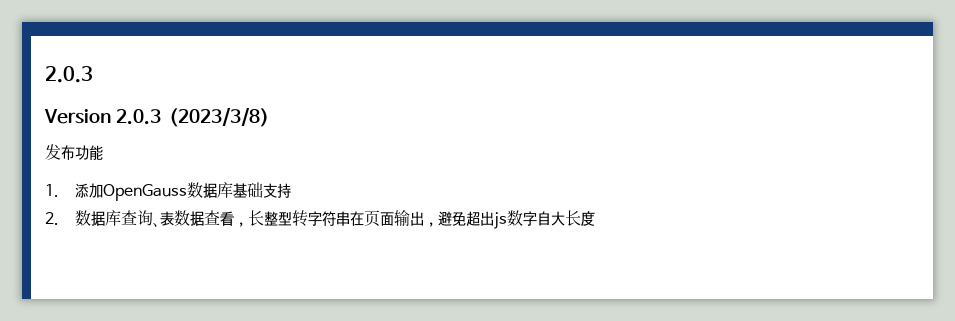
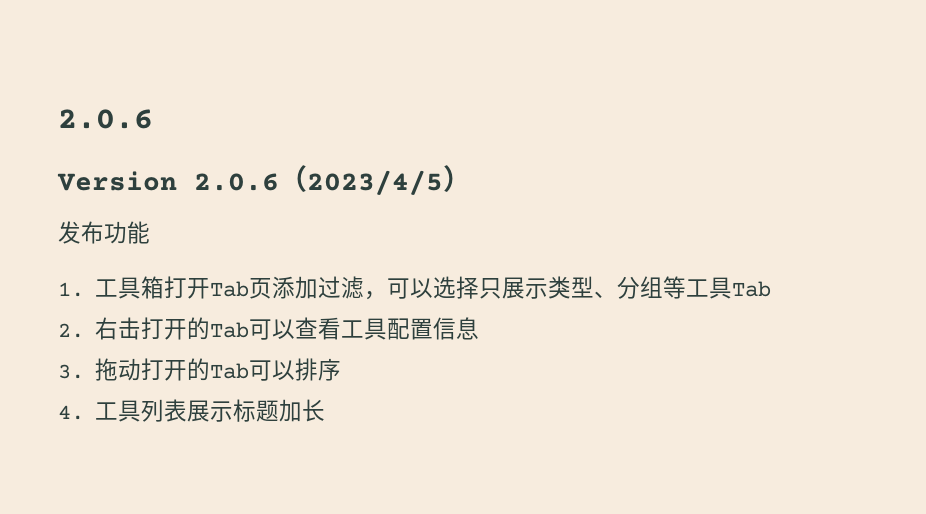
[45,66,93,83] 2.0.3 -> [58,109,153,129] 2.0.6
[115,107,260,127] 2.0.3（2023/3/8 -> [194,165,443,195] 2.0.6（2023/4/5
[75,182,292,201] [45,210,596,229] 添加OpenGauss数据库基础支持 // 2.数据库查询、表数据查看，长整型转字符串在页面输出，避免超出js数字自大长度 -> [95,276,772,300] [58,317,480,340] [58,358,342,381] [58,399,326,422] 工具箱打开Tab页添加过滤，可以选择只展示类型、分组等工具Tab // 2.右击打开的Tab可以查看工具配置信息 // 3.拖动打开的Tab可以排序 // 4.工具列表展示标题加长

